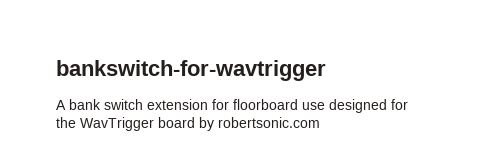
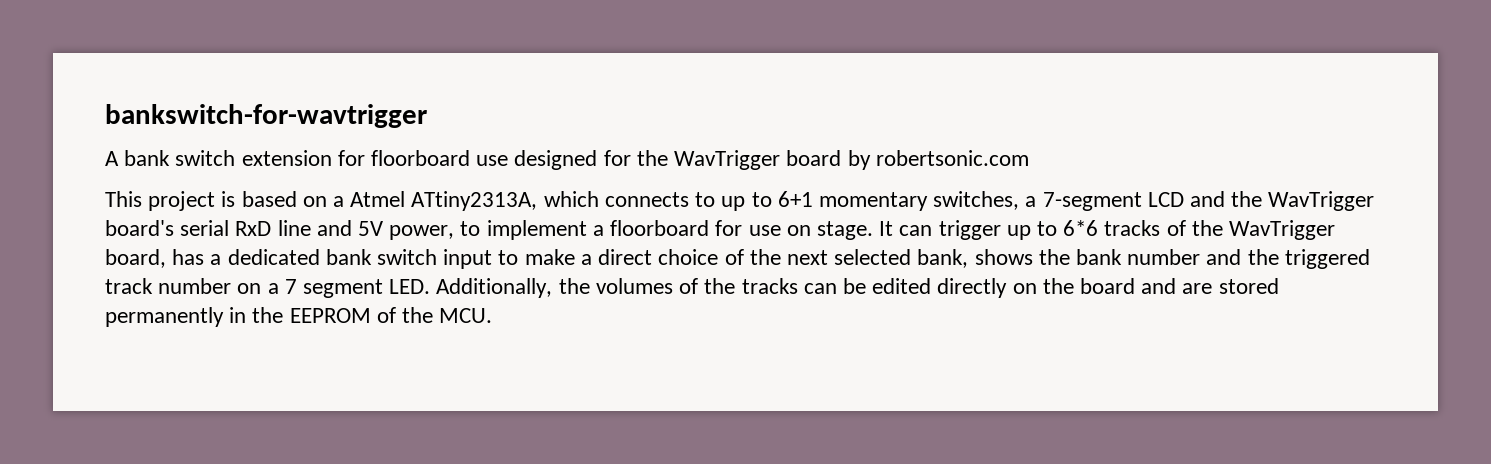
(320, 122) none -> [105,191,1375,211] [105,220,1336,240] [105,249,1370,269] [105,278,1279,298] [105,307,493,327] // This project is based on a Atmel ATtiny2313A, which connects to up to 6+1 momentary switches, a 7-segment LCD and the WavTrigger board's serial RxD line and 5V power, to implement a floorboard for use on stage. It can trigger up to 6*6 tracks of the WavTrigger board, has a dedicated bank switch input to make a direct choice of the next selected bank, shows the bank number and the triggered track number on a 7 segment LED. Additionally, the volumes of the tracks can be edited directly on the board and are stored permanently in the EEPROM of the MCU.

